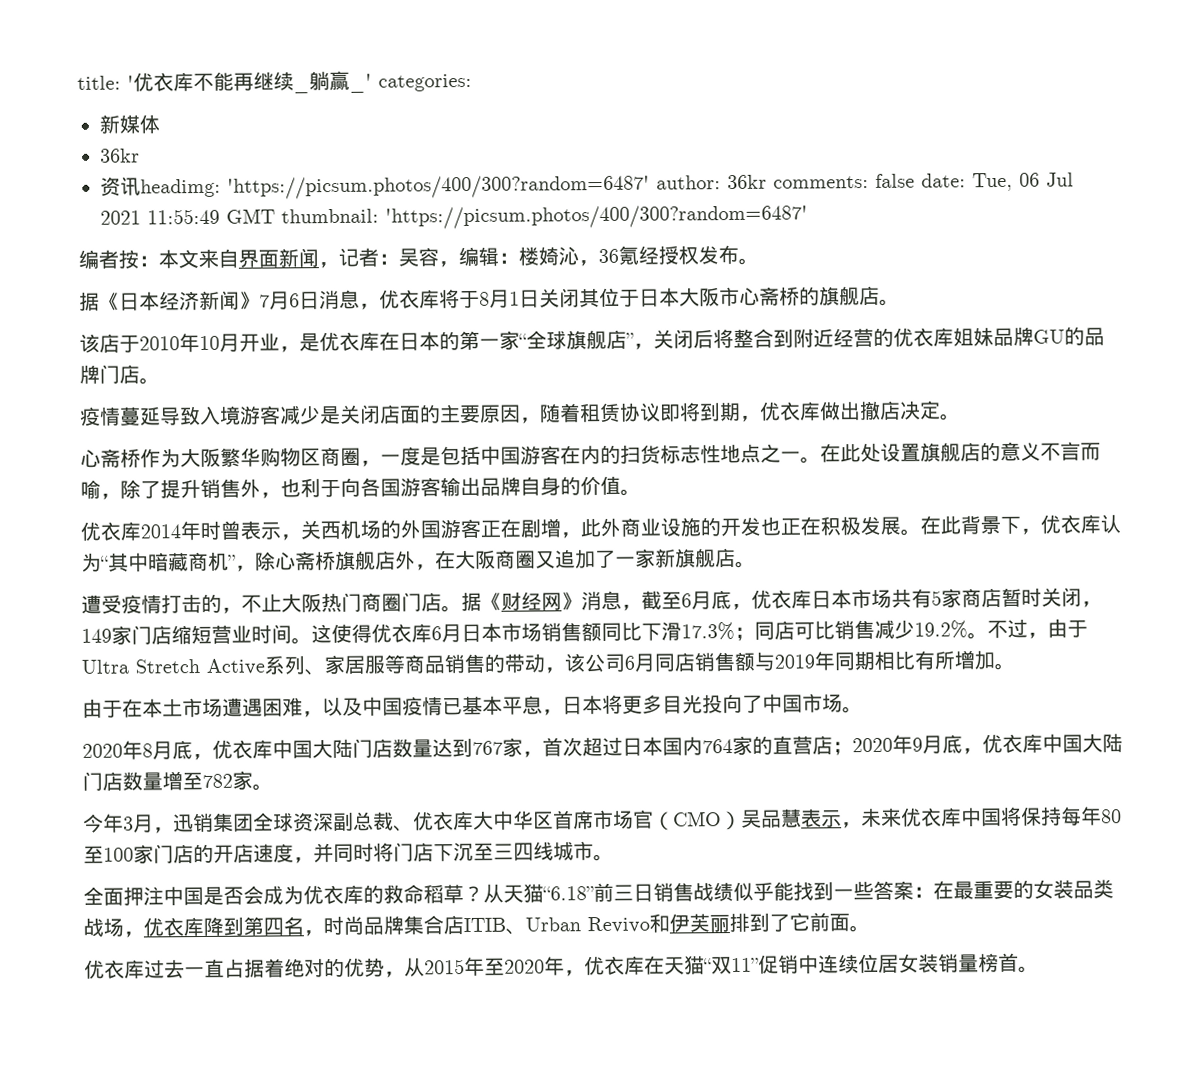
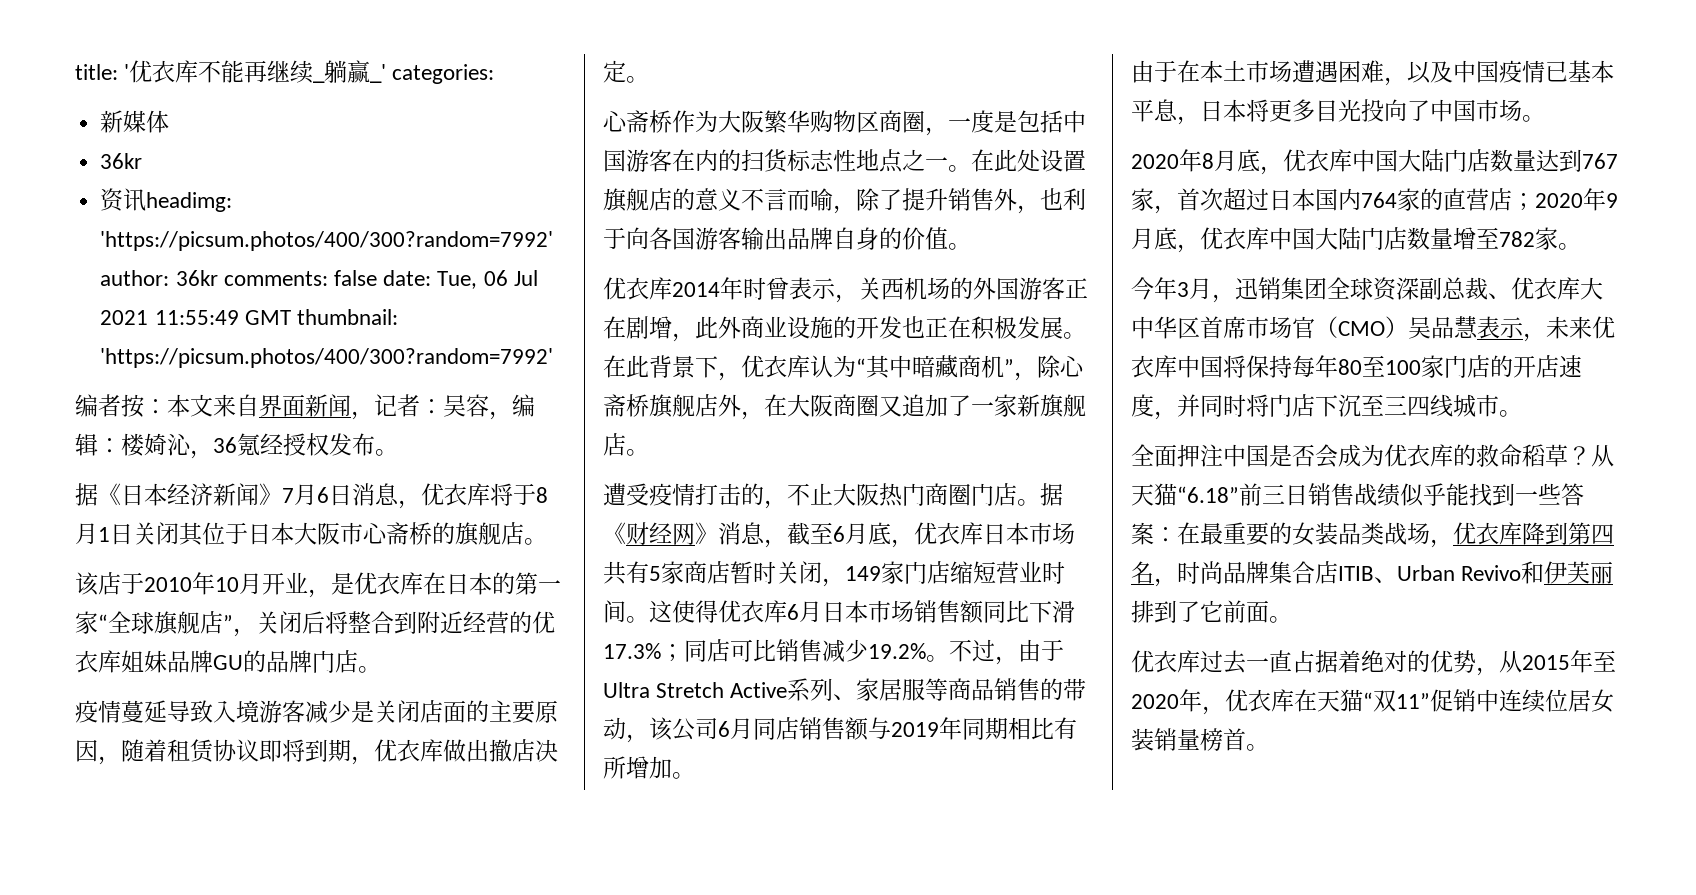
[227,174,650,200] 'https://picsum.photos/400/300?random=6487' -> [100,231,554,251] 'https://picsum.photos/400/300?random=7992'
[385,204,808,230] 'https://picsum.photos/400/300?random=6487' -> [100,348,554,368] 'https://picsum.photos/400/300?random=7992'

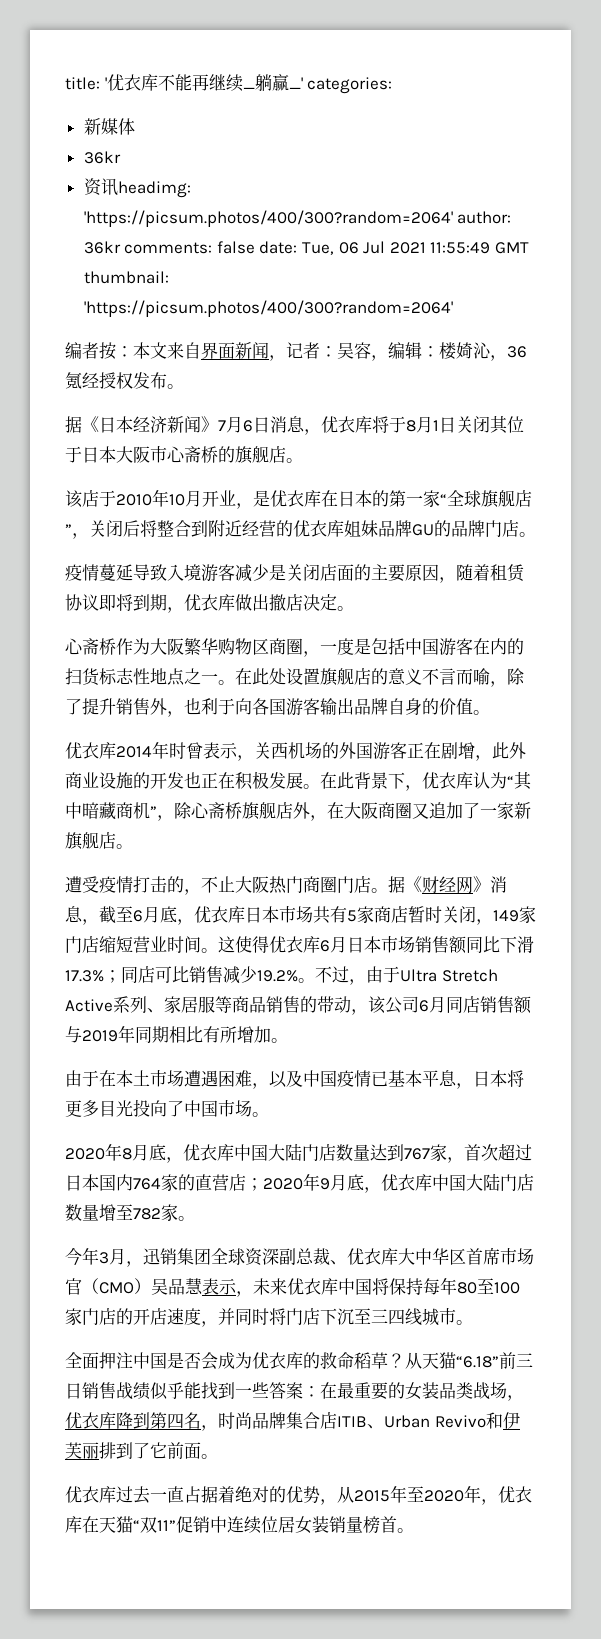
[100,231,554,251] 'https://picsum.photos/400/300?random=7992' -> [83,210,453,227] 'https://picsum.photos/400/300?random=2064'
[100,348,554,368] 'https://picsum.photos/400/300?random=7992' -> [83,300,453,317] 'https://picsum.photos/400/300?random=2064'

